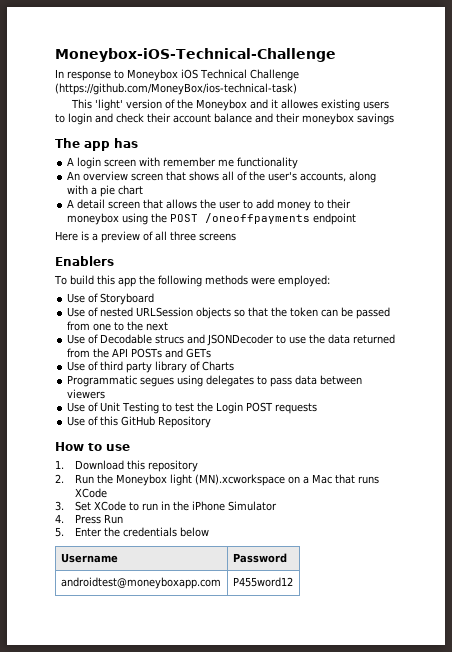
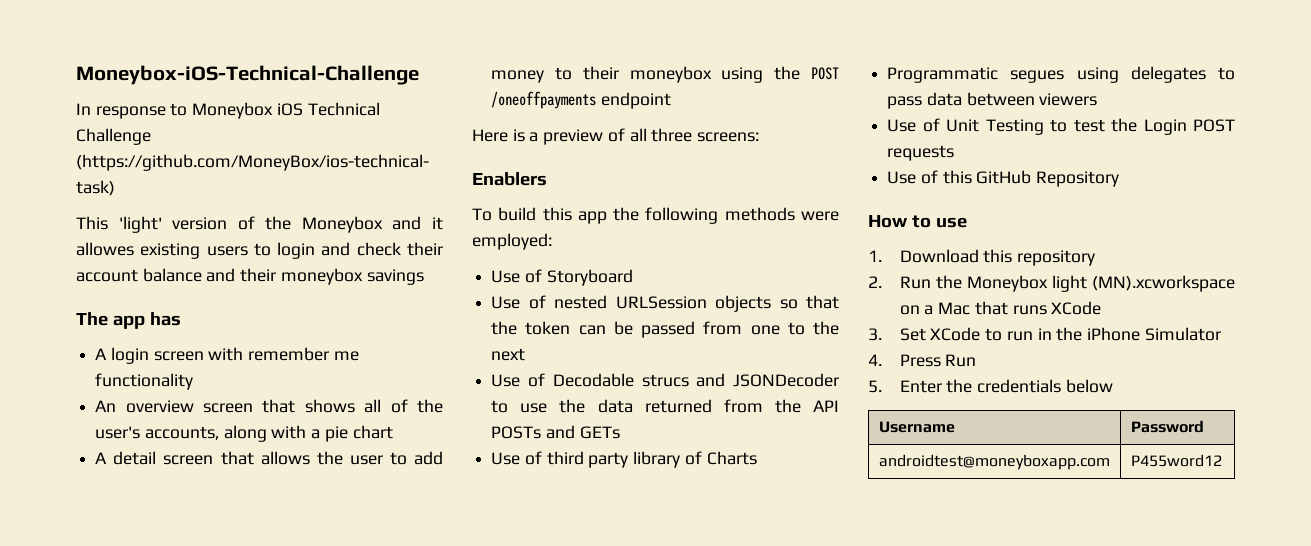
[199,233,236,241] screens -> [697,132,760,142] screens:

